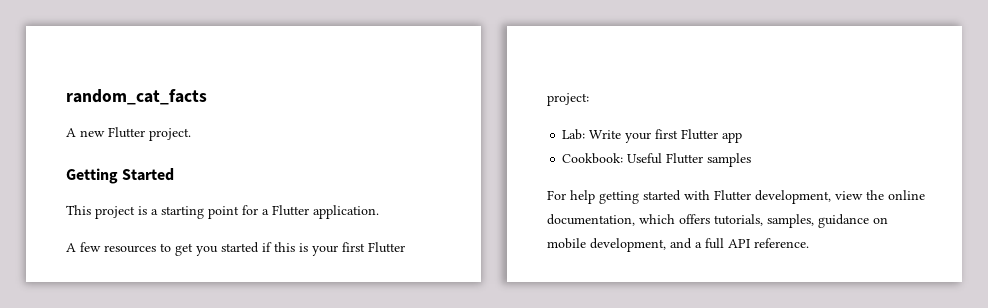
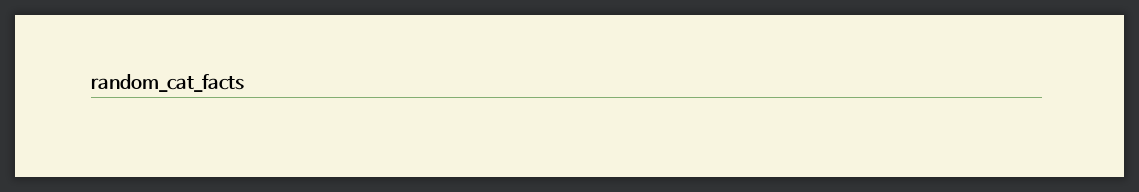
[66,127,191,141] [66,168,175,184] [66,205,379,219] [66,242,405,256] [547,93,589,106] [562,129,743,143] [562,153,752,167] [547,190,925,204] [547,214,888,228] [547,238,809,252] // A new Flutter project. // Getting Started // This project is a starting point for a Flutter application. // A few resources to get you started if this is your first Flutter project: // Lab: Write your first Flutter app // Cookbook: Useful Flutter samples // For help getting started with Flutter development, view the online documentation, which offers tutorials, samples, guidance on mobile development, and a full API reference. -> (244, 83) none

